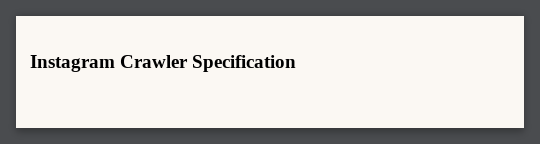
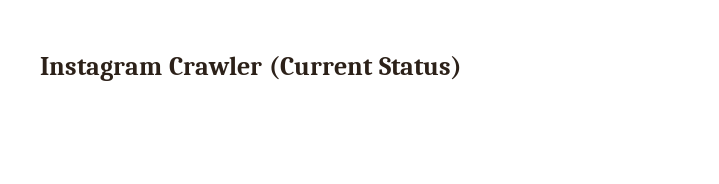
[192,55,297,72] Specification -> [269,56,463,80] (Current Status)

